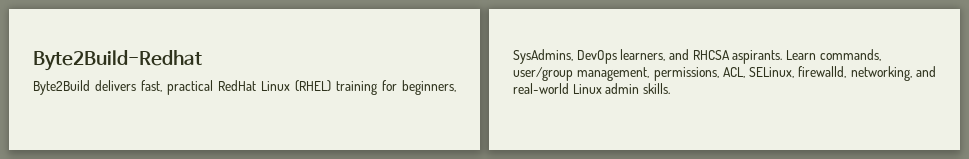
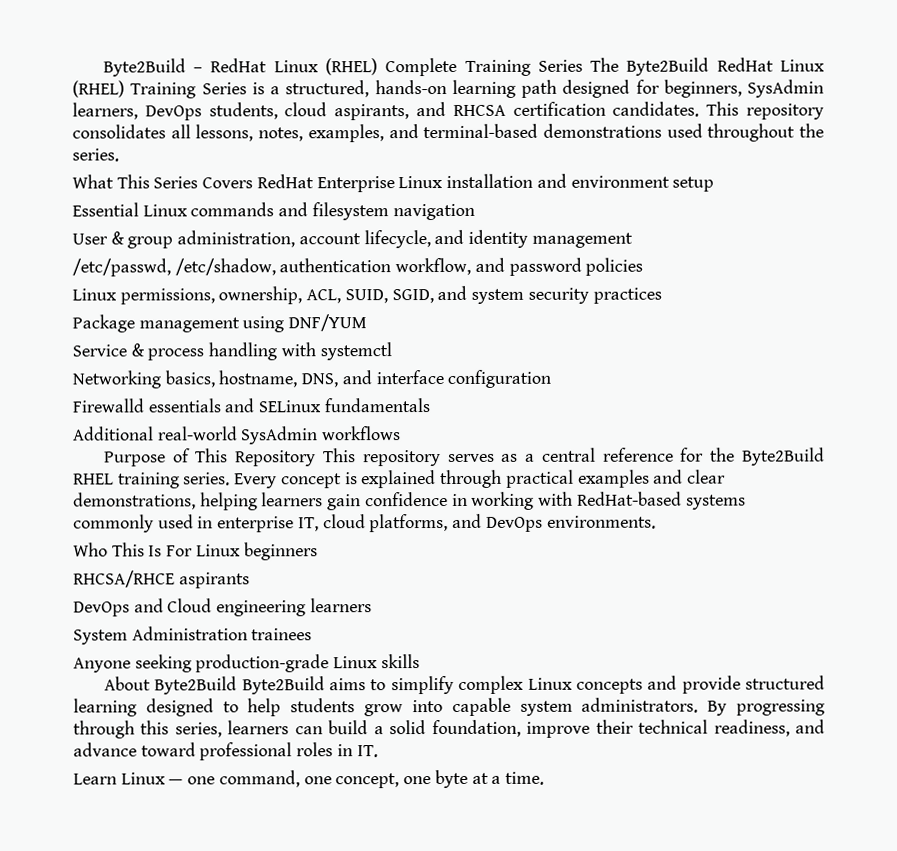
[33,50,202,71] [33,80,456,95] [513,49,881,64] [513,66,936,81] [513,83,670,94] Byte2Build-Redhat // Byte2Build delivers fast, practical RedHat Linux (RHEL) training for beginners, SysAdmins, DevOps learners, and RHCSA aspirants. Learn commands, user/group management, permissions, ACL, SELinux, firewalld, networking, and real-world Linux admin skills. -> [102,57,825,77] [72,79,824,99] [72,101,824,121] [72,123,824,143] [72,148,119,162] [72,173,715,193] [72,202,475,221] [72,229,633,249] [72,257,644,277] [72,285,662,305] [72,314,368,333] [72,342,392,361] [72,369,552,389] [72,398,430,413] [73,426,402,445] [103,447,826,467] [73,469,726,489] [73,491,746,511] [73,513,656,533] [73,542,318,561] [73,570,250,589] [73,598,372,617] [73,626,313,645] [73,654,420,673] [103,675,825,695] [73,697,825,717] [73,719,825,739] [73,742,378,761] [73,769,544,789] Byte2Build – RedHat Linux (RHEL) Complete Training Series The Byte2Build RedHat Linux (RHEL) Training Series is a structured, hands‑on learning path designed for beginners, SysAdmin learners, DevOps students, cloud aspirants, and RHCSA certification candidates. This repository consolidates all lessons, notes, examples, and terminal‑based demonstrations used throughout the series. // What This Series Covers RedHat Enterprise Linux installation and environment setup // Essential Linux commands and filesystem navigation // User & group administration, account lifecycle, and identity management // /etc/passwd, /etc/shadow, authentication workflow, and password policies // Linux permissions, ownership, ACL, SUID, SGID, and system security practices // Package management using DNF/YUM // Service & process handling with systemctl // Networking basics, hostname, DNS, and interface configuration // Firewalld essentials and SELinux fundamentals // Additional real-world SysAdmin workflows // Purpose of This Repository This repository serves as a central reference for the Byte2Build RHEL training series. Every concept is explained through practical examples and clear demonstrations, helping learners gain confidence in working with RedHat-based systems commonly used in enterprise IT, cloud platforms, and DevOps environments. // Who This Is For Linux beginners // RHCSA/RHCE aspirants // DevOps and Cloud engineering learners // System Administration trainees // Anyone seeking production‑grade Linux skills // About Byte2Build Byte2Build aims to simplify complex Linux concepts and provide structured learning designed to help students grow into capable system administrators. By progressing through this series, learners can build a solid foundation, improve their technical readiness, and advance toward professional roles in IT. // Learn Linux — one command, one concept, one byte at a time.

